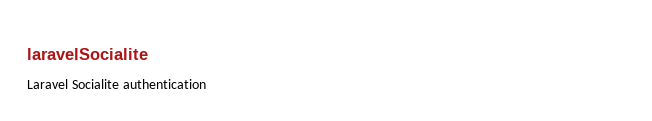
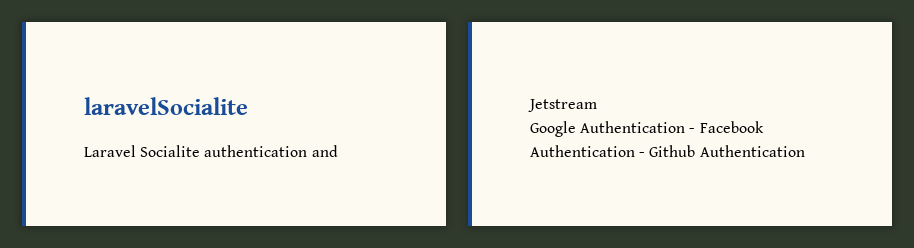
(206, 84) none -> [311,145,338,157] [528,99,597,112] [530,121,764,137] [530,145,805,157] and Jetstream // Google Authentication - Facebook Authentication - Github Authentication

